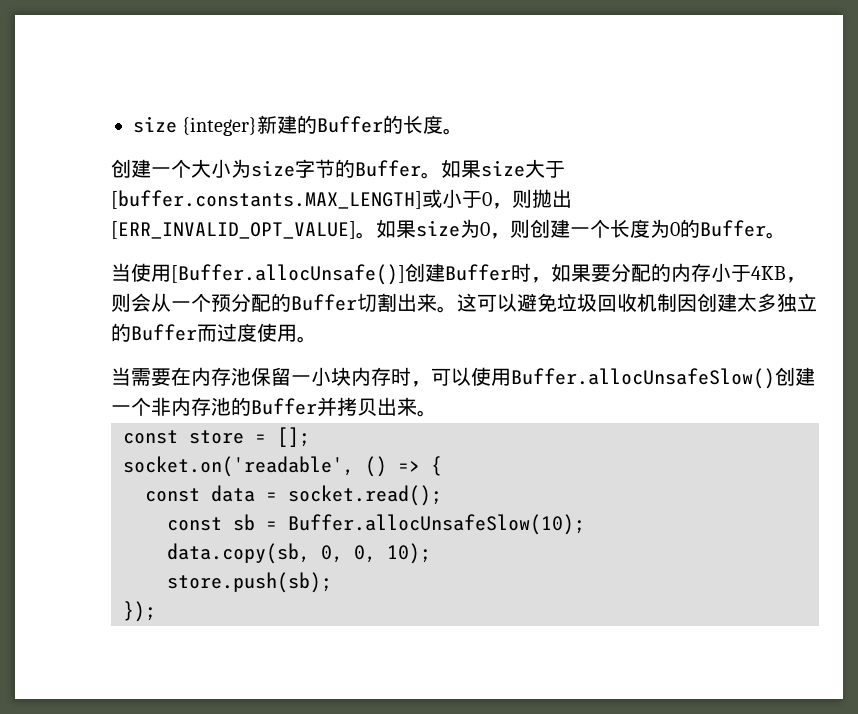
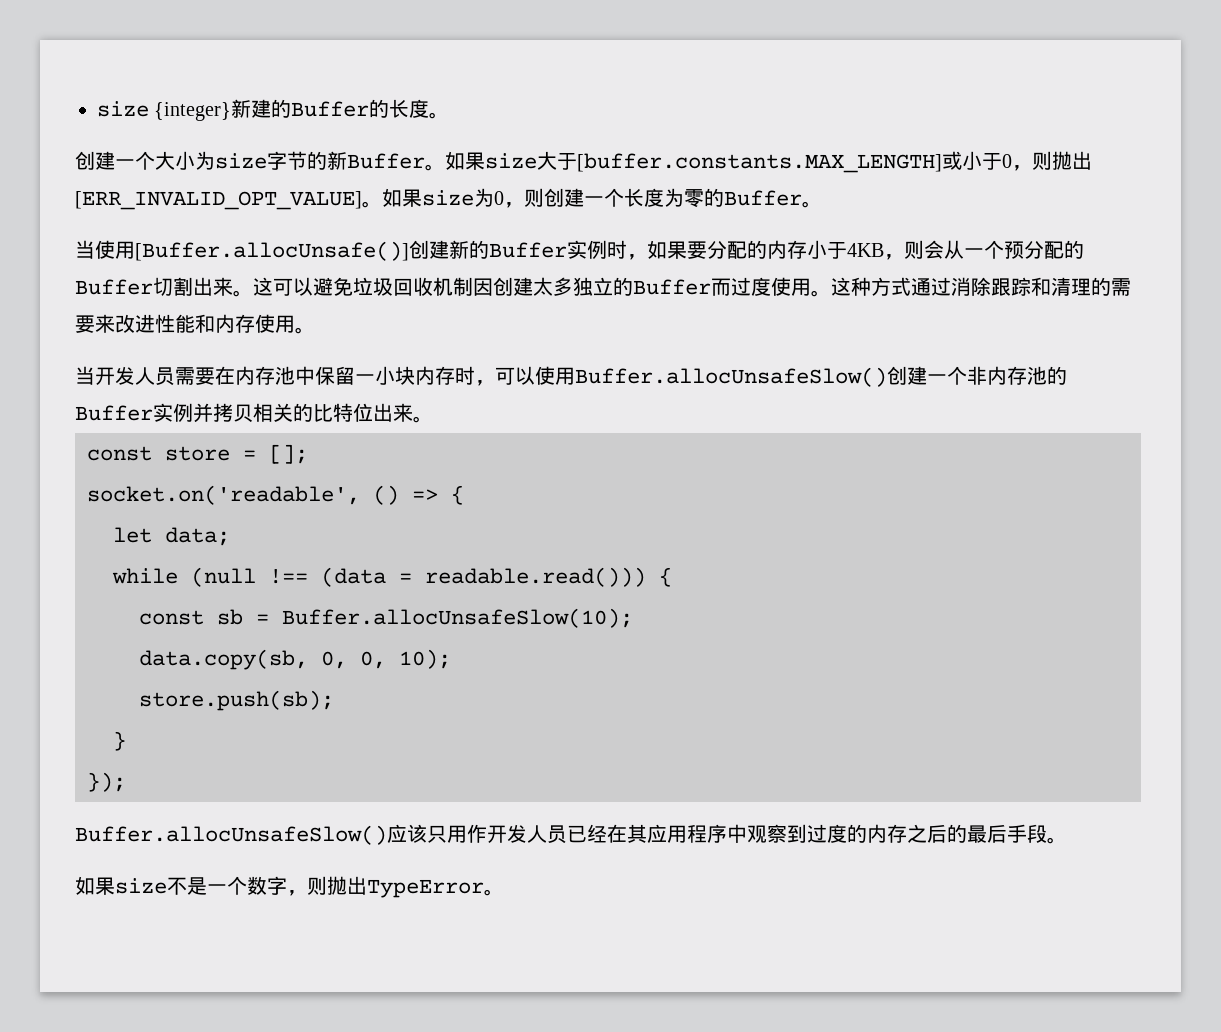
(355, 168) none -> [327,151,347,170] 新
[670,222,680,236] 0 -> [684,189,704,208] 零
[445,264,511,281] Buffer -> [449,240,607,259] 新的Buffer实例
[111,367,131,386] // 当 -> [831,277,1131,296] [75,314,315,334] [75,366,175,386] 这种方式通过消除跟踪和清理的需要来改进性能和内存使用。 // 当开发人员
(251, 376) none -> [295,366,315,385] 中
[317,397,377,417] 并拷贝 -> [153,403,373,423] 实例并拷贝相关的比特位
[145,485,442,506] const data = socket.read(); -> [113,527,230,546] [112,567,672,587] let data; // while (null !== (data = readable.read())) {
(332, 582) none -> [113,731,126,751] // }
(156, 611) none -> [75,824,1067,845] [75,876,504,898] // Buffer.allocUnsafeSlow()应该只用作开发人员已经在其应用程序中观察到过度的内存之后的最后手段。 // 如果size不是一个数字，则抛出TypeError。

